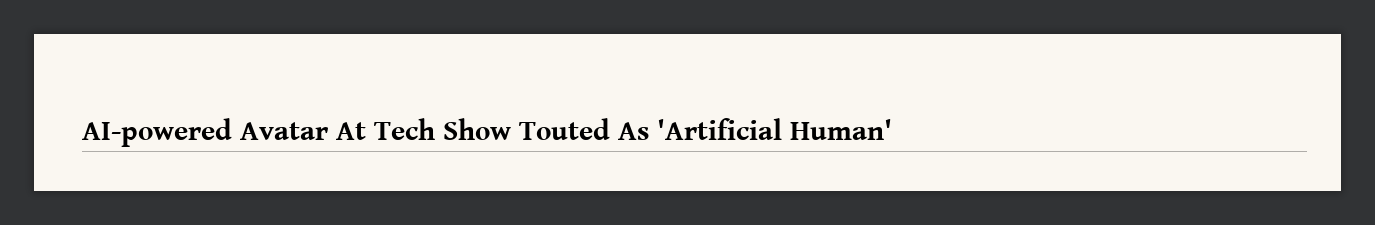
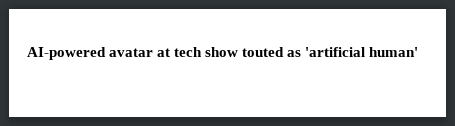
[240,118,892,140] Avatar At Tech Show Touted As 'Artificial Human' -> [109,47,419,57] avatar at tech show touted as 'artificial human'

